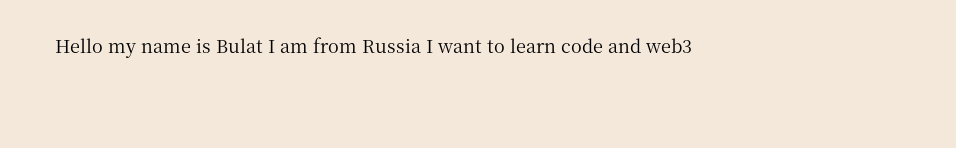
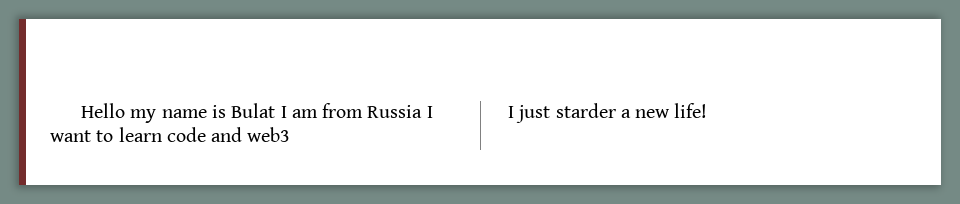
(692, 45) none -> [508,103,708,123] // I just starder a new life!

